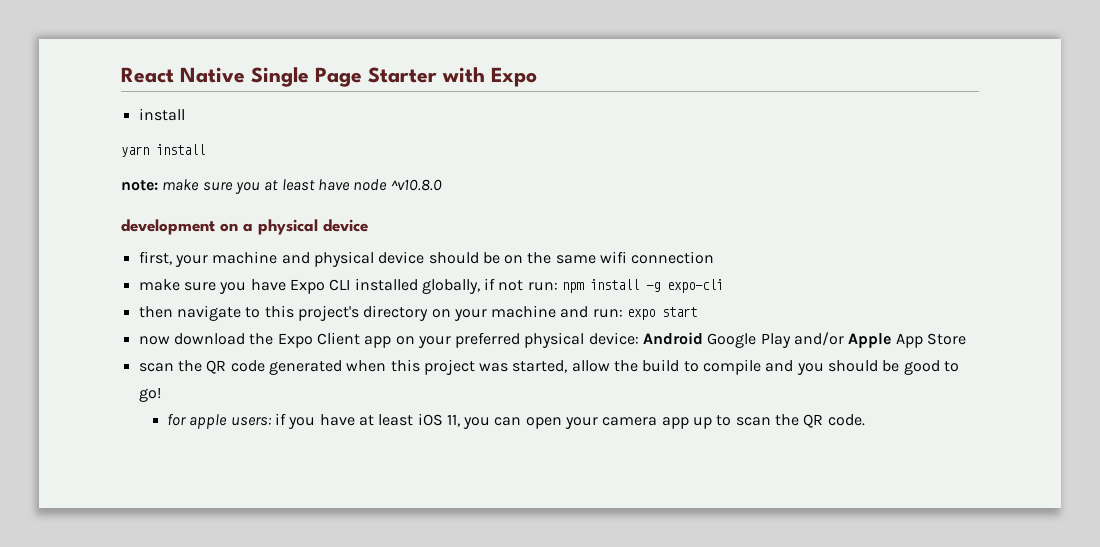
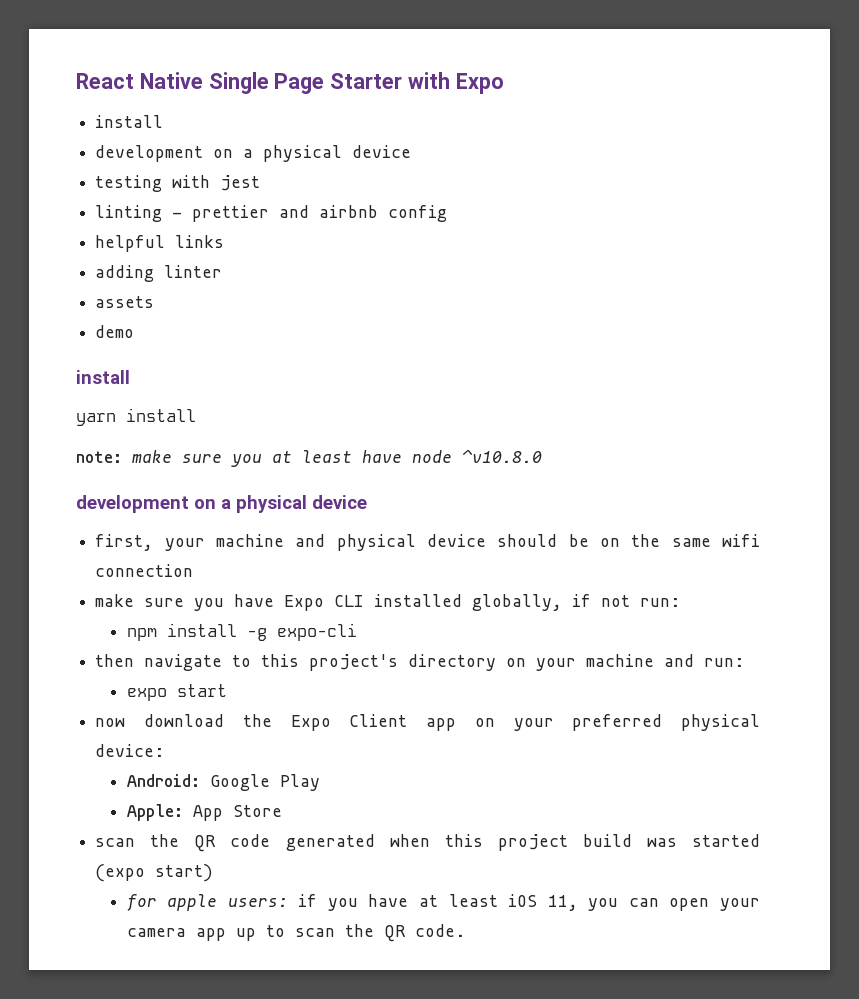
(185, 114) none -> [95,145,412,162] [95,175,261,192] [95,205,448,222] [95,235,225,252] [95,265,223,282] [95,296,155,308] [95,325,135,338] [76,370,130,384] // development on a physical device // testing with jest // linting - prettier and airbnb config // helpful links // adding linter // assets // demo // install
(558, 286) none -> (681, 602) //
(623, 313) none -> (745, 662) //
[643,332,704,345] Android -> [126,774,200,787] // Android:
[794,332,892,348] and/or Apple -> [126,804,183,821] // Apple:
[479,359,960,375] [138,388,161,402] was started, allow the build to compile and you should be good to go! -> [582,834,760,847] [95,864,214,882] build was started (expo start)

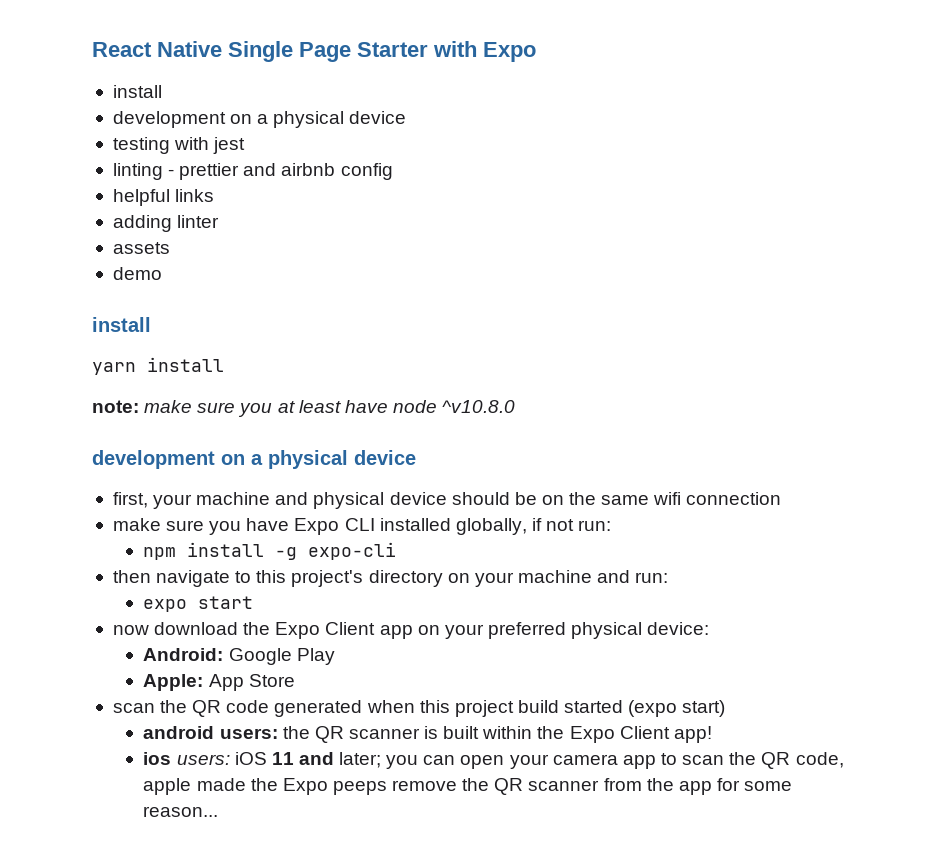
[646,838,677,847] was -> (559, 706) none
[126,894,578,911] for apple users: if you have at least iOS 11, -> [143,726,712,743] [143,752,382,768] android users: the QR scanner is built within the Expo Client app! // ios users: iOS 11 and later;
[235,928,256,941] up -> (656, 762) none
[414,924,465,937] code. -> [795,752,844,768] [143,778,793,795] [143,806,219,817] code, apple made the Expo peeps remove the QR scanner from the app for some reason...

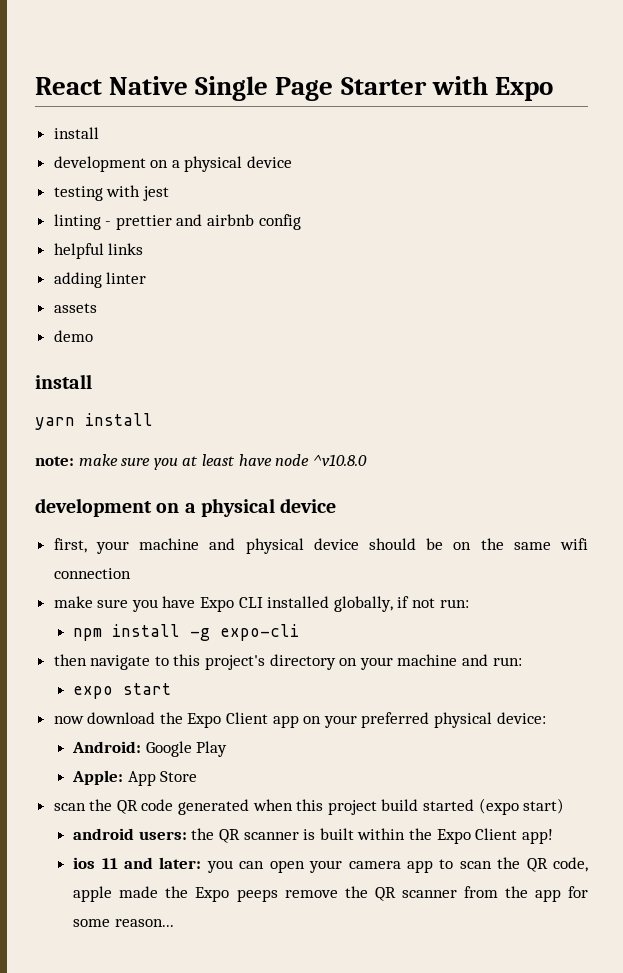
[176,752,267,765] users: iOS -> (96, 863) none
[339,752,382,768] later; -> [159,857,202,869] later:

